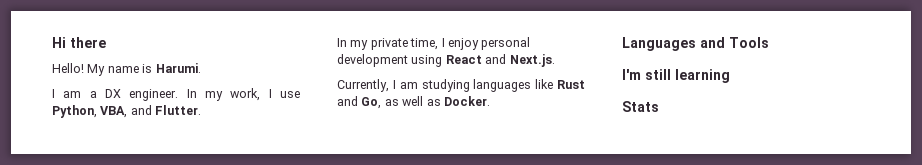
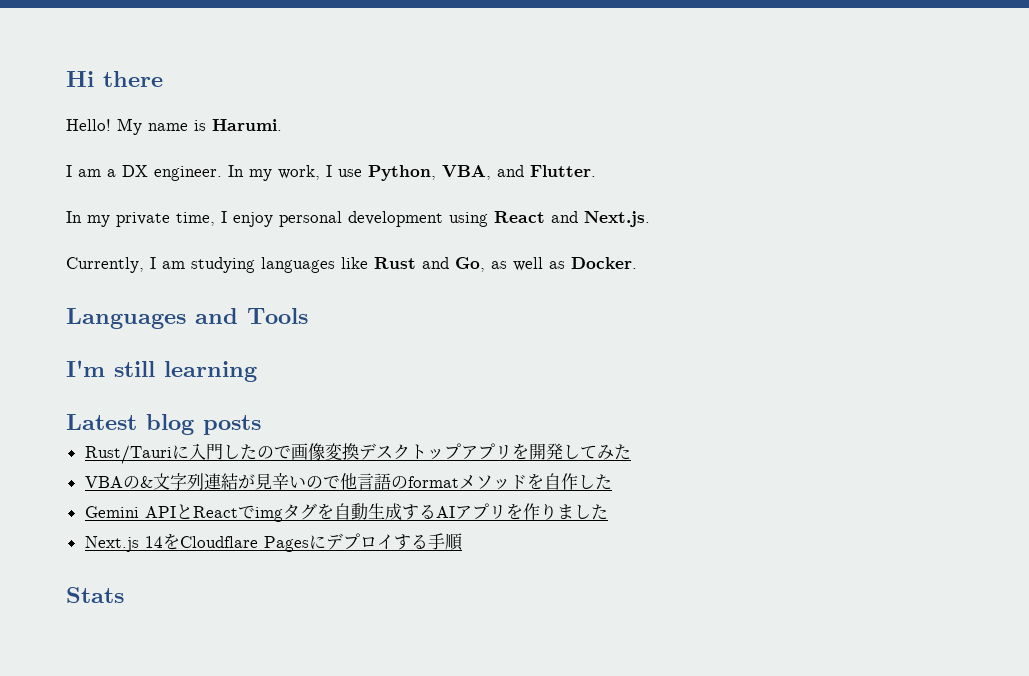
(730, 76) none -> [66,414,261,435] [84,443,631,464] [84,472,612,490] [84,503,608,522] [84,533,463,552] // Latest blog posts // Rust/Tauriに入門したので画像変換デスクトップアプリを開発してみた // VBAの&文字列連結が見辛いので他言語のformatメソッドを自作した // Gemini APIとReactでimgタグを自動生成するAIアプリを作りました // Next.js 14をCloudflare Pagesにデプロイする手順

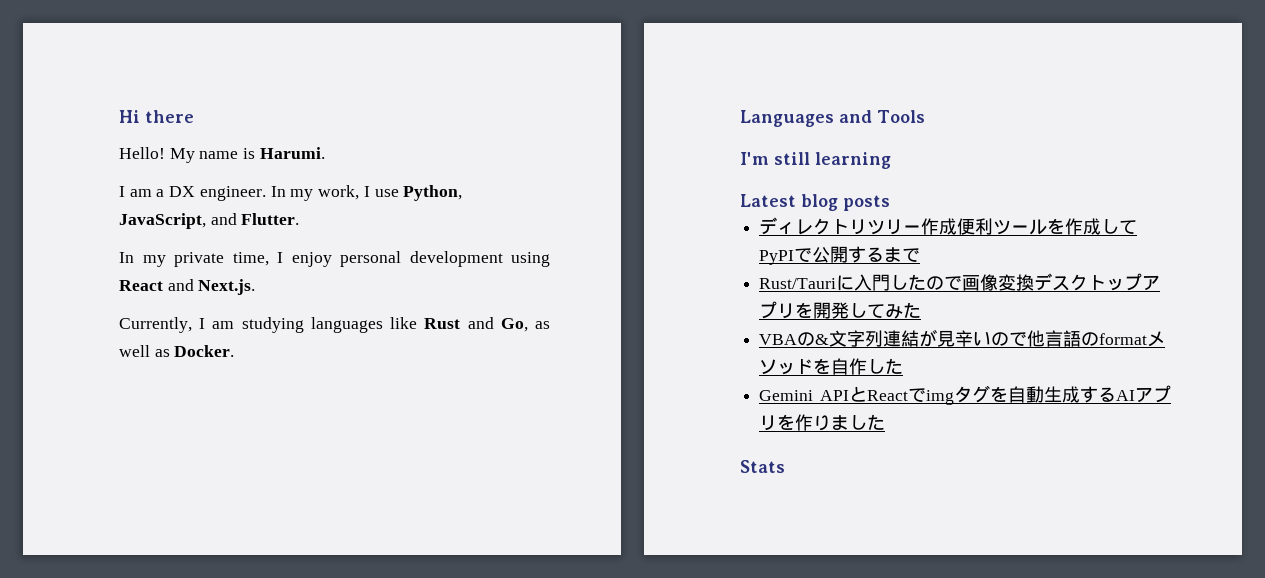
[442,165,491,180] VBA, -> [119,213,206,229] JavaScript,
(261, 425) none -> [759,217,1138,235] [759,246,921,265] // ディレクトリツリー作成便利ツールを作成してPyPIで公開するまで
[84,533,463,552] // Next.js 14をCloudflare Pagesにデプロイする手順 -> (886, 422) none

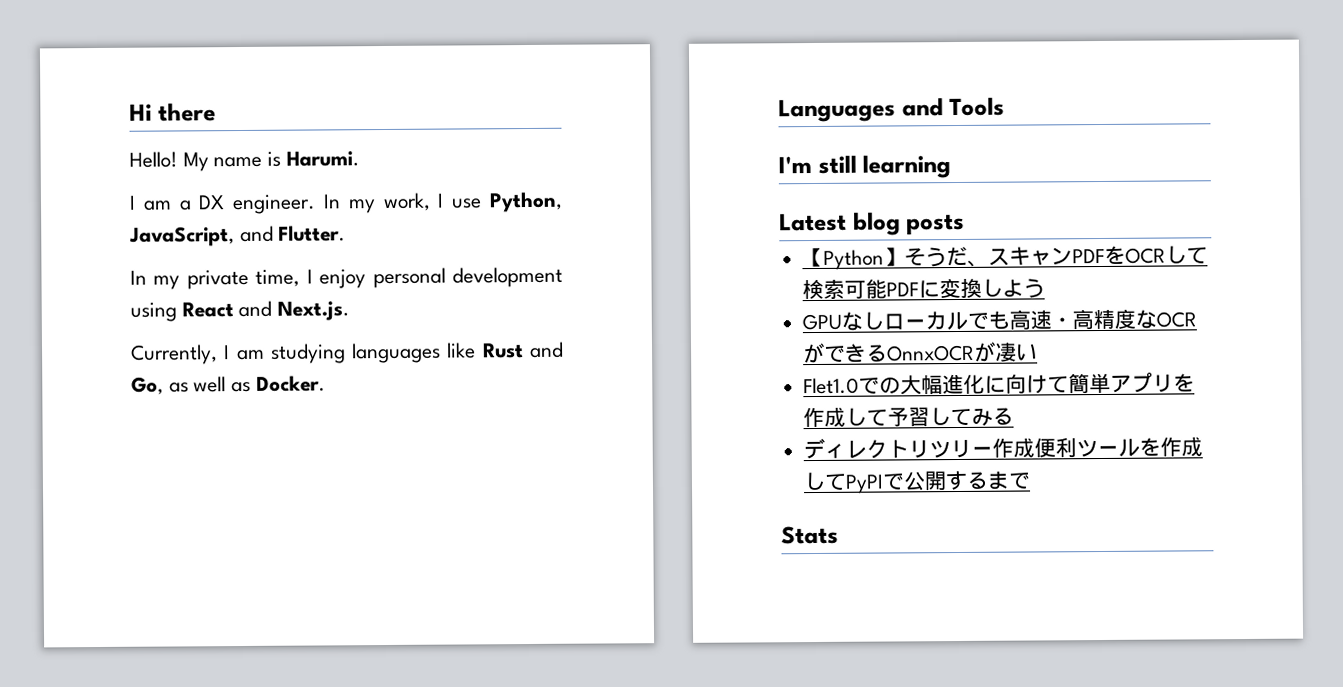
(890, 203) none -> [802,245,1209,270] [802,278,1046,300] [802,308,1198,331] [803,341,1039,364] [803,372,1196,395] [803,407,1015,428] // 【Python】そうだ、スキャンPDFをOCRして検索可能PDFに変換しよう // GPUなしローカルでも高速・高精度なOCRができるOnnxOCRが凄い // Flet1.0での大幅進化に向けて簡単アプリを作成して予習してみる
[759,273,1161,291] [759,301,922,319] [759,329,1166,347] [759,358,904,375] [759,385,1171,405] [759,414,886,431] // Rust/Tauriに入門したので画像変換デスクトップアプリを開発してみた // VBAの&文字列連結が見辛いので他言語のformatメソッドを自作した // Gemini APIとReactでimgタグを自動生成するAIアプリを作りました -> (1032, 481) none

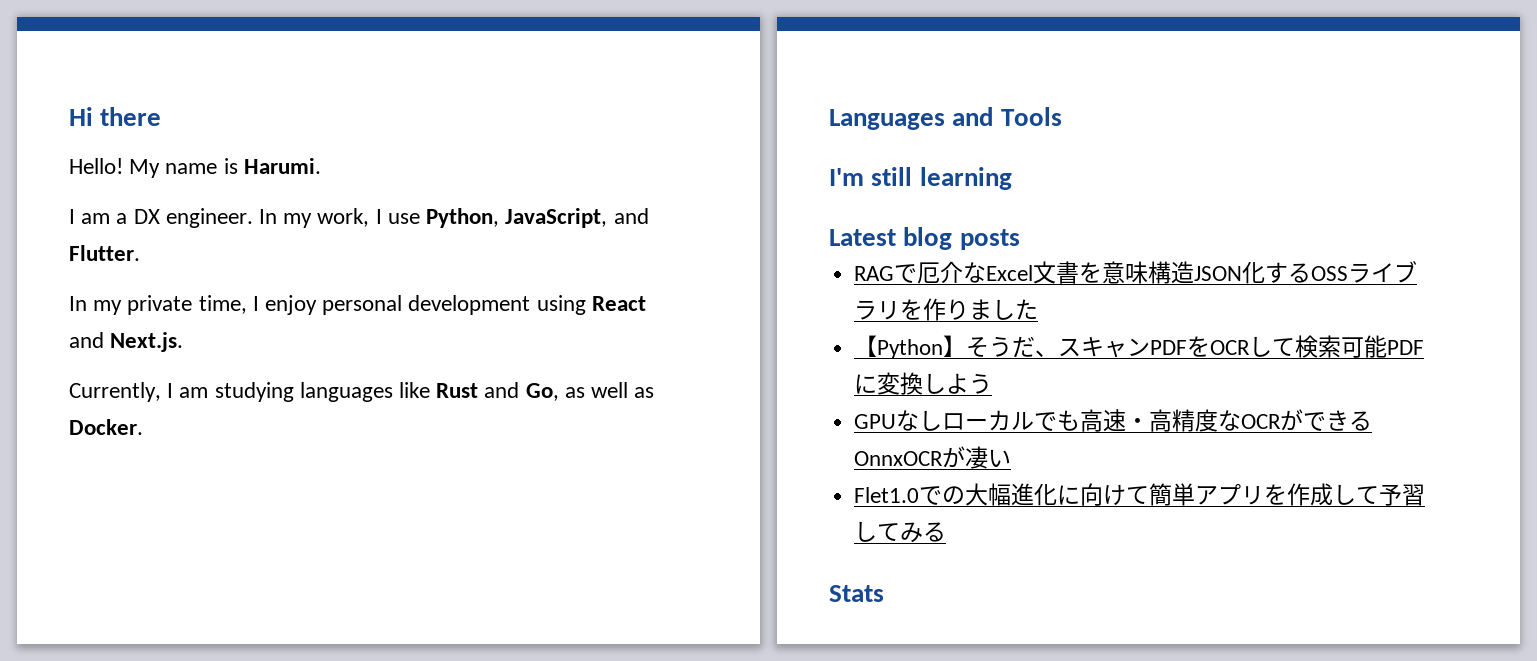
(966, 224) none -> [854,261,1418,284] [854,298,1039,321] // RAGで厄介なExcel文書を意味構造JSON化するOSSライブラリを作りました
[803,437,1204,460] [803,470,1032,494] // ディレクトリツリー作成便利ツールを作成してPyPIで公開するまで -> (947, 532) none

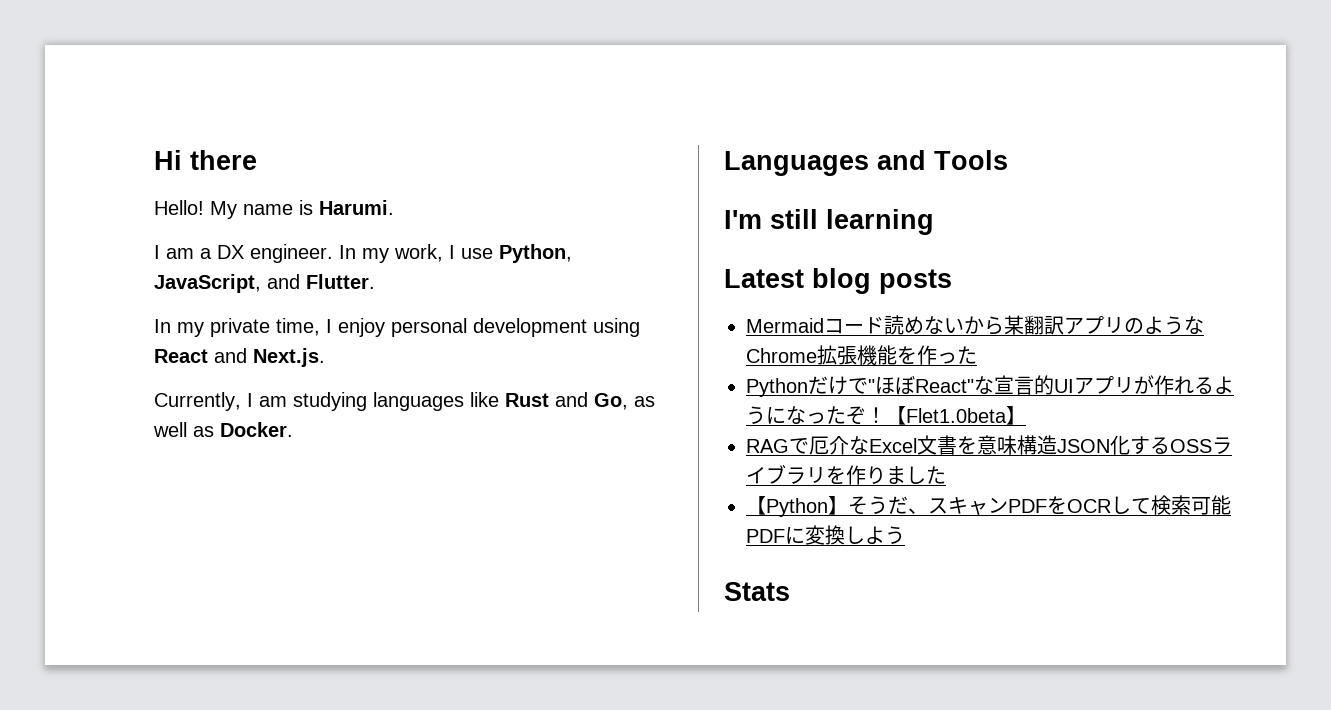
(1020, 239) none -> [746,315,1204,335] [746,345,977,365] [746,375,1234,397] [746,406,1026,425] // Mermaidコード読めないから某翻訳アプリのようなChrome拡張機能を作った // Pythonだけで"ほぼReact"な宣言的UIアプリが作れるようになったぞ！【Flet1.0beta】
[854,409,1373,432] [854,446,1012,469] [854,483,1426,506] [854,521,947,543] // GPUなしローカルでも高速・高精度なOCRができるOnnxOCRが凄い // Flet1.0での大幅進化に向けて簡単アプリを作成して予習してみる -> (905, 535) none

